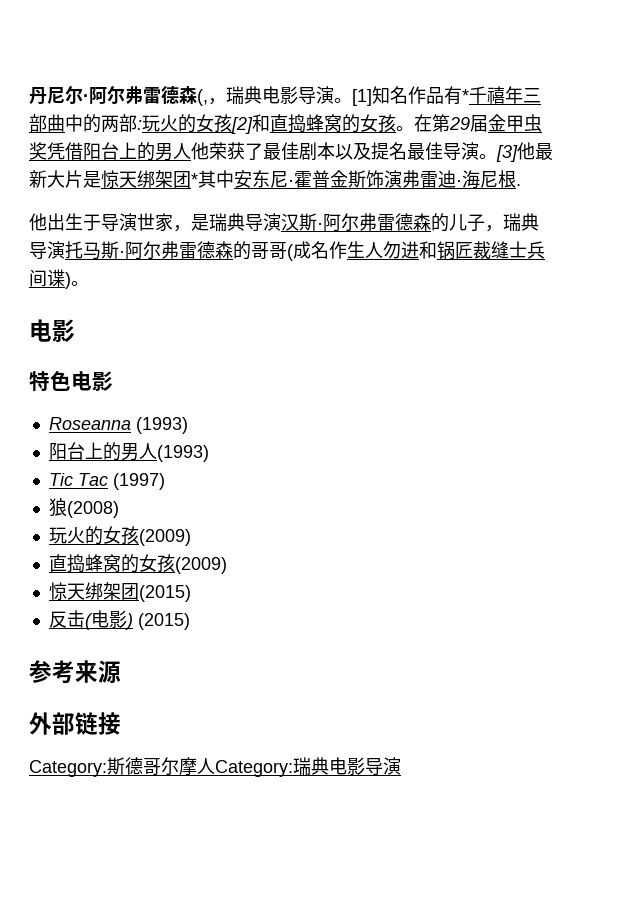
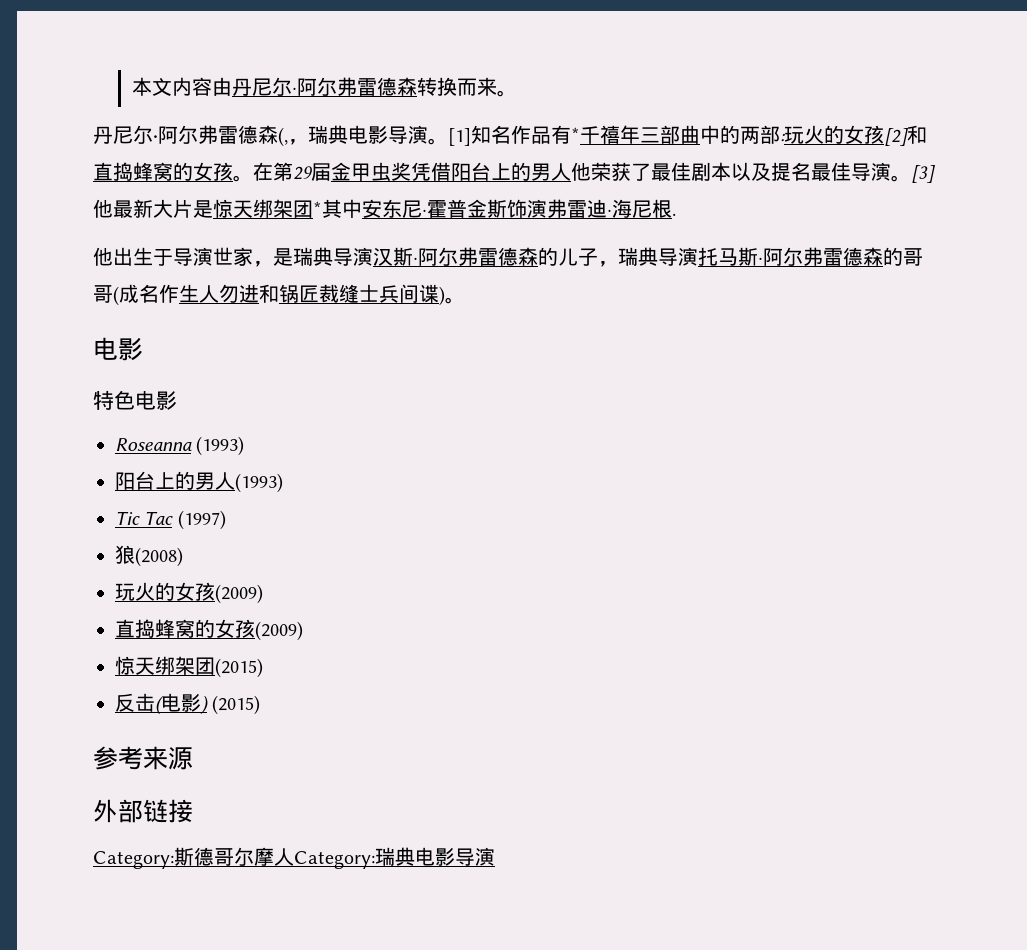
(29, 95) none -> [132,77,518,97] 本文内容由丹尼尔·阿尔弗雷德森转换而来。 //

